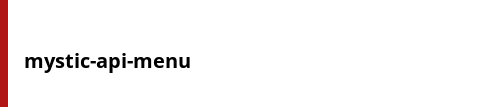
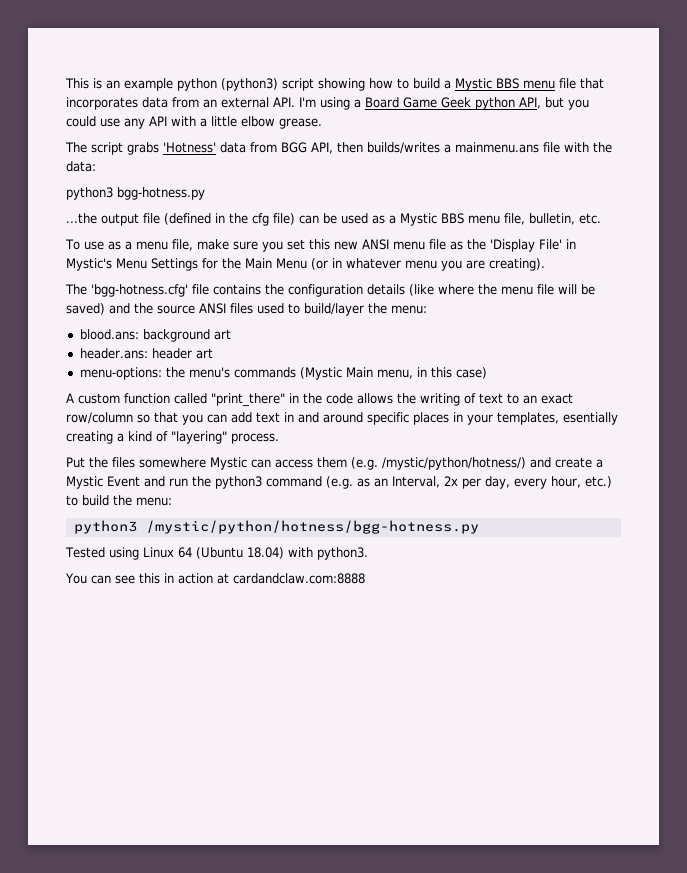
[24,53,191,73] mystic-api-menu -> [65,78,604,91] [66,97,589,110] [66,116,322,129] [65,142,612,155] [66,161,96,172] [66,187,205,200] [66,213,601,226] [65,239,576,252] [66,258,545,271] [65,284,595,297] [66,303,427,316] [79,329,231,342] [79,348,213,359] [79,367,487,380] [66,393,573,407] [66,412,618,425] [66,431,279,444] [66,457,603,470] [66,476,612,489] [66,495,172,506] [73,520,479,534] [65,547,368,560] [65,573,365,584] This is an example python (python3) script showing how to build a Mystic BBS menu file that incorporates data from an external API. I'm using a Board Game Geek python API, but you could use any API with a little elbow grease. // The script grabs 'Hotness' data from BGG API, then builds/writes a mainmenu.ans file with the data: // python3 bgg-hotness.py // ...the output file (defined in the cfg file) can be used as a Mystic BBS menu file, bulletin, etc. // To use as a menu file, make sure you set this new ANSI menu file as the 'Display File' in Mystic's Menu Settings for the Main Menu (or in whatever menu you are creating). // The 'bgg-hotness.cfg' file contains the configuration details (like where the menu file will be saved) and the source ANSI files used to build/layer the menu: // blood.ans: background art // header.ans: header art // menu-options: the menu's commands (Mystic Main menu, in this case) // A custom function called "print_there" in the code allows the writing of text to an exact row/column so that you can add text in and around specific places in your templates, esentially creating a kind of "layering" process. // Put the files somewhere Mystic can access them (e.g. /mystic/python/hotness/) and create a Mystic Event and run the python3 command (e.g. as an Interval, 2x per day, every hour, etc.) to build the menu: // python3 /mystic/python/hotness/bgg-hotness.py // Tested using Linux 64 (Ubuntu 18.04) with python3. // You can see this in action at cardandclaw.com:8888

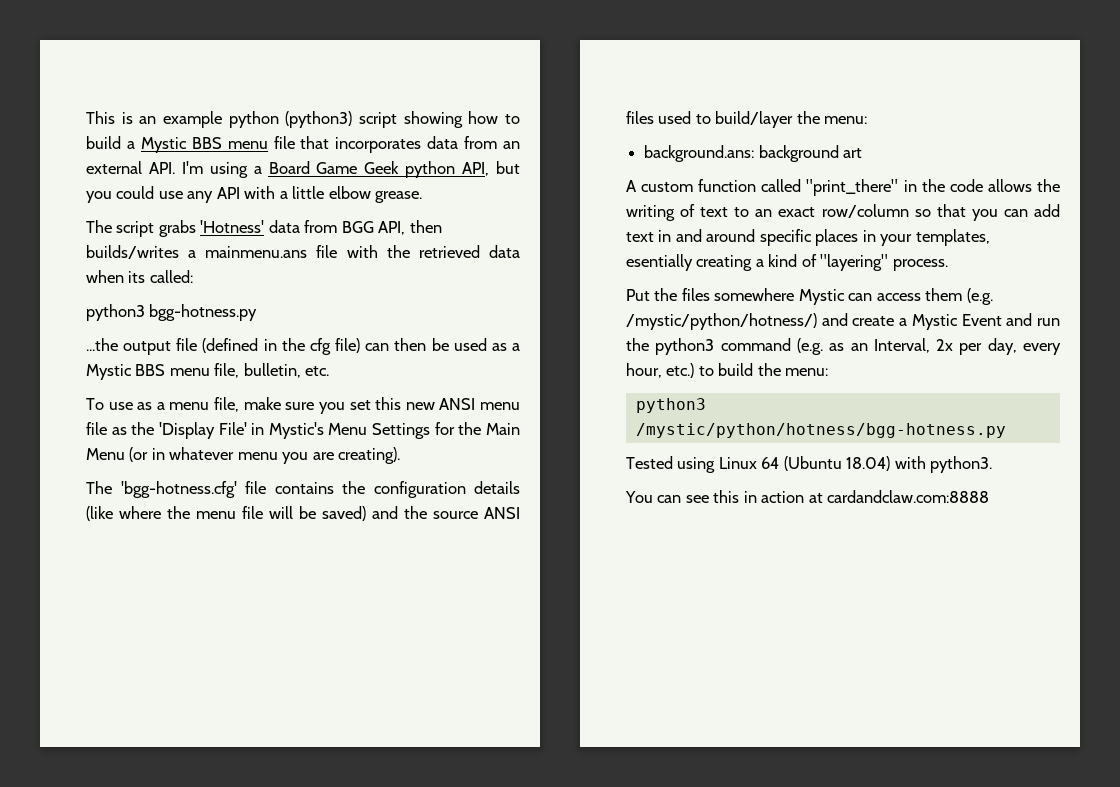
[66,161,96,172] data: -> [418,245,520,258] [86,270,193,283] retrieved data when its called:
(319, 219) none -> [394,338,427,351] then
[79,329,139,340] blood.ans: -> [644,145,755,162] background.ans:
[79,348,213,359] [79,367,487,380] // header.ans: header art // menu-options: the menu's commands (Mystic Main menu, in this case) -> (863, 153) none

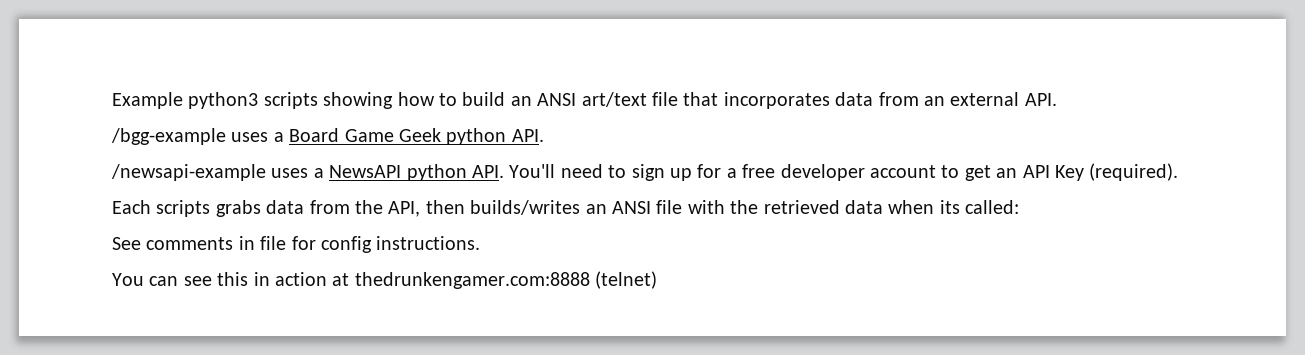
[86,111,520,128] [86,136,268,153] This is an example python (python3) script showing how to build a Mystic BBS menu -> [112,92,647,109] Example python3 scripts showing how to build an ANSI art/text
[181,161,248,178] I'm using -> [111,128,269,145] // /bgg-example uses
[462,161,520,176] [86,186,423,203] [86,220,374,237] API, but you could use any API with a little elbow grease. // The script grabs 'Hotness' data from BGG -> [511,129,544,142] [111,163,1179,181] [112,200,383,217] API. // /newsapi-example uses a NewsAPI python API. You'll need to sign up for a free developer account to get an API Key (required). // Each scripts grabs data from the
[188,246,308,258] a mainmenu.ans -> [585,201,651,214] an ANSI
[86,304,258,321] [86,338,520,355] [86,363,330,380] [86,397,521,414] [86,422,520,439] [86,447,401,464] [86,481,520,498] [86,506,520,521] [626,111,868,128] [644,145,863,162] [626,179,1060,196] [626,204,1060,221] [626,229,990,246] [626,254,948,271] [626,288,993,305] [626,313,1060,330] [626,338,1061,355] [626,363,829,378] [635,398,706,413] [635,423,1006,438] [626,456,993,473] python3 bgg-hotness.py // ...the output file (defined in the cfg file) can then be used as a Mystic BBS menu file, bulletin, etc. // To use as a menu file, make sure you set this new ANSI menu file as the 'Display File' in Mystic's Menu Settings for the Main Menu (or in whatever menu you are creating). // The 'bgg-hotness.cfg' file contains the configuration details (like where the menu file will be saved) and the source ANSI files used to build/layer the menu: // background.ans: background art // A custom function called "print_there" in the code allows the writing of text to an exact row/column so that you can add text in and around specific places in your templates, esentially creating a kind of "layering" process. // Put the files somewhere Mystic can access them (e.g. /mystic/python/hotness/) and create a Mystic Event and run the python3 command (e.g. as an Interval, 2x per day, every hour, etc.) to build the menu: // python3 /mystic/python/hotness/bgg-hotness.py // Tested using Linux 64 (Ubuntu 18.04) with python3. -> [112,236,481,253] See comments in file for config instructions.
[827,490,990,503] cardandclaw.com:8888 -> [354,271,658,289] thedrunkengamer.com:8888 (telnet)

